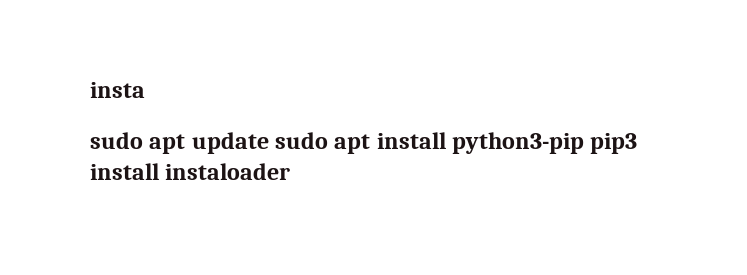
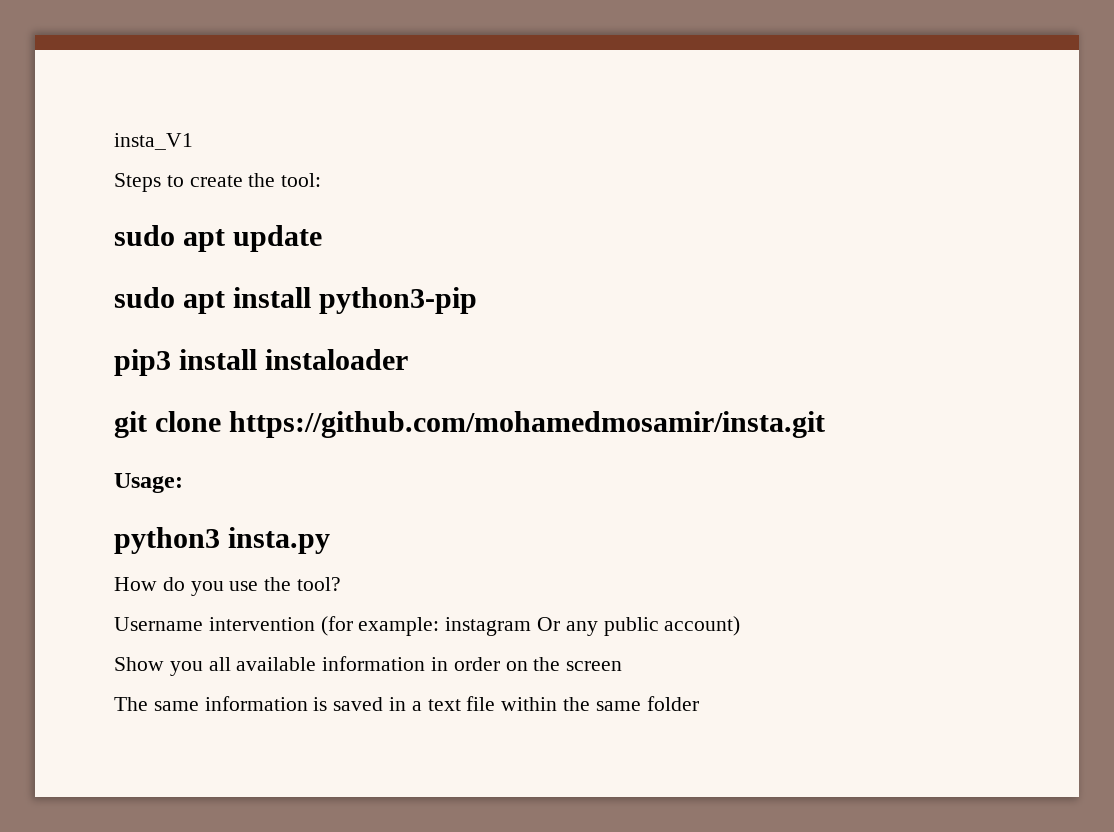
[90,82,145,98] insta -> [114,133,193,150] [114,173,322,192] insta_V1 // Steps to create the tool:
(269, 143) none -> (323, 238) //
(585, 143) none -> (478, 300) //
(291, 171) none -> [114,411,826,438] [114,473,183,493] [114,527,331,554] [114,577,342,596] [114,616,741,636] [114,656,623,676] [114,696,699,711] // git clone https://github.com/mohamedmosamir/insta.git // Usage: // python3 insta.py // How do you use the tool? // Username intervention (for example: instagram Or any public account) // Show you all available information in order on the screen // The same information is saved in a text file within the same folder

